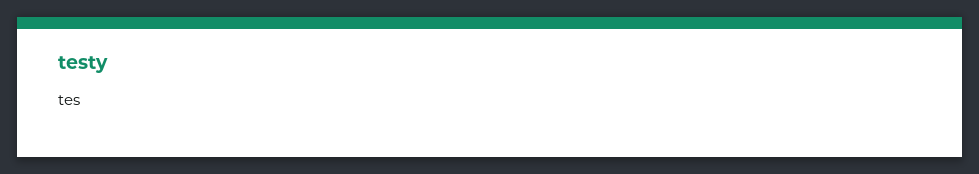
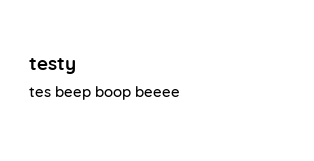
(80, 100) none -> [55,86,181,100] beep boop beeee

